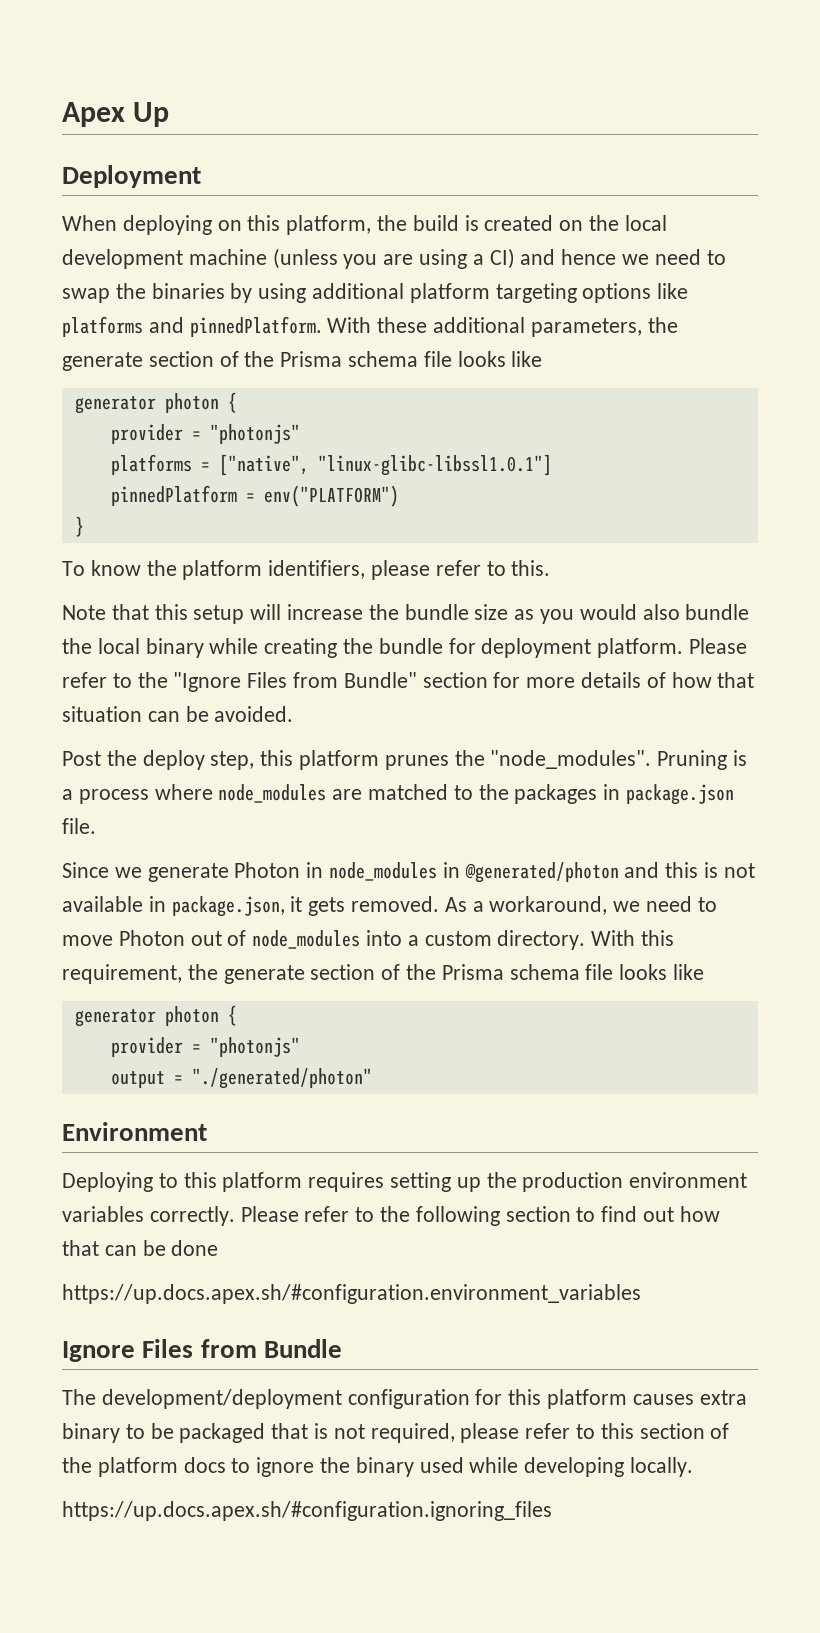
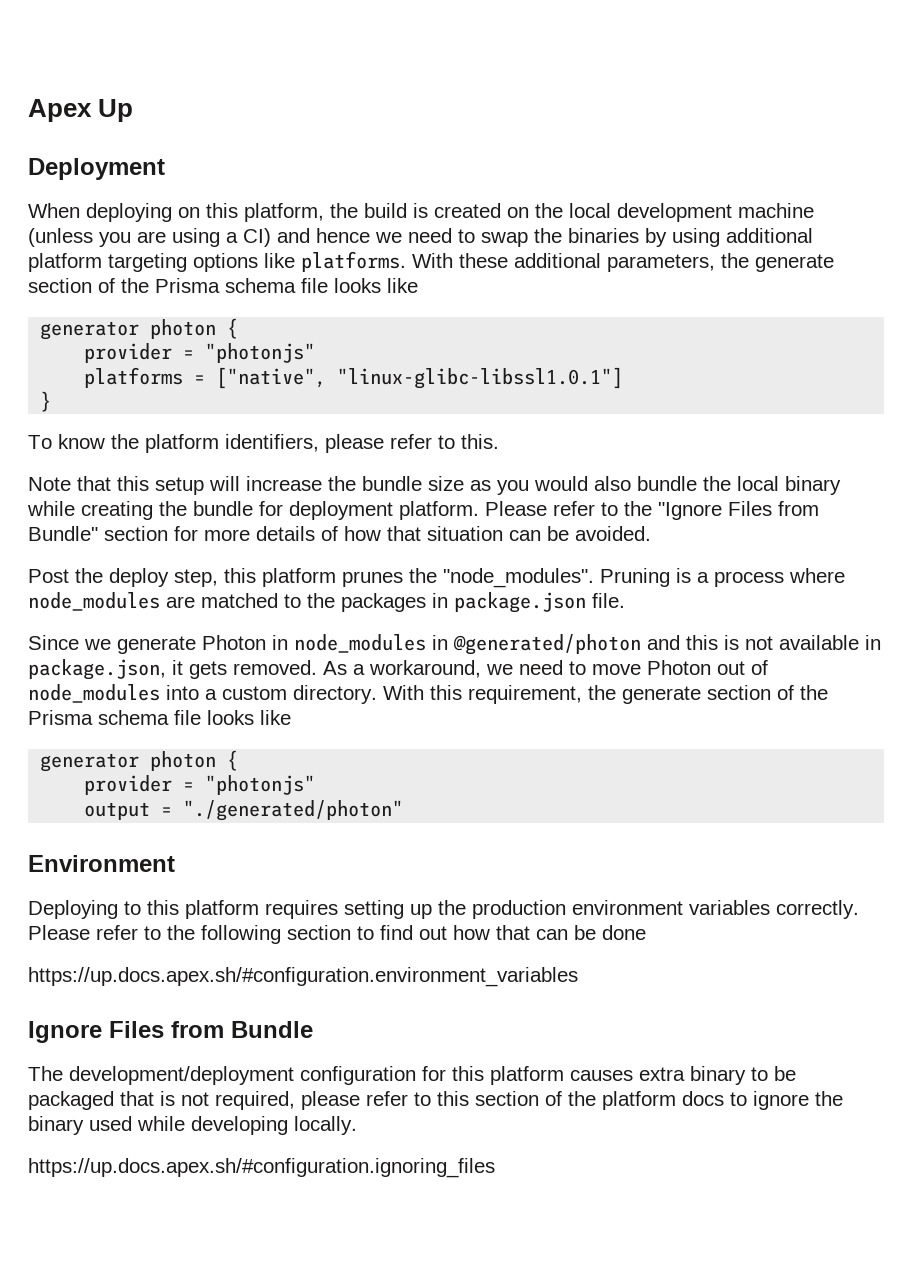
[62,316,322,337] platforms and pinnedPlatform. -> [301,251,406,272] platforms.
[110,485,399,507] // pinnedPlatform = env("PLATFORM") -> (624, 378) none

